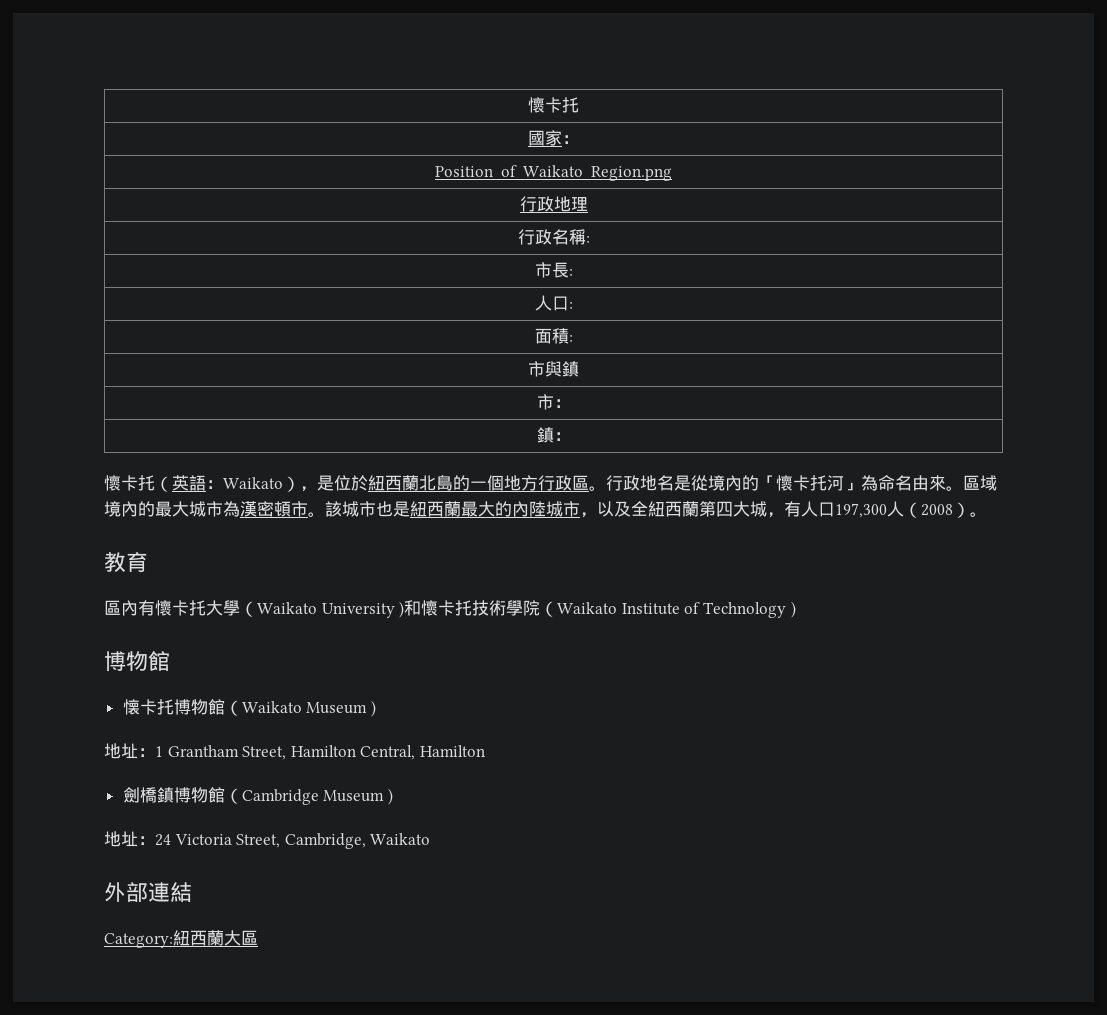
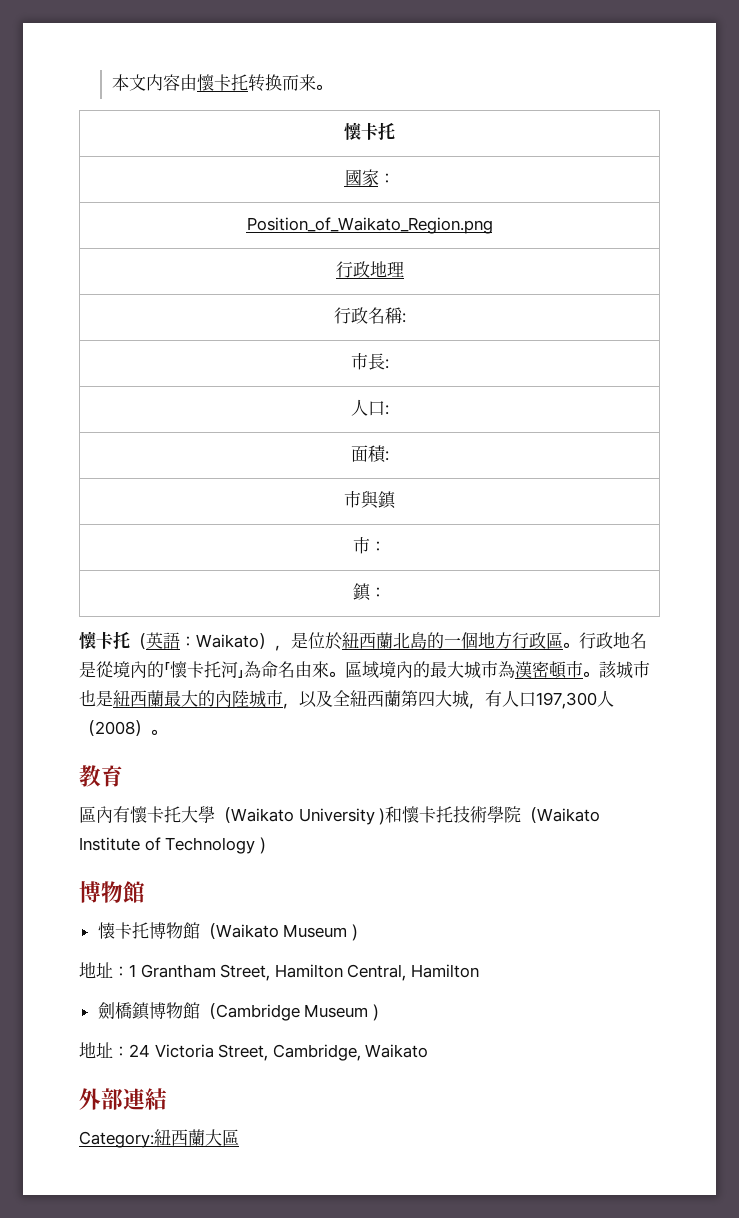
(528, 105) none -> [111,74,332,92] 本文内容由懷卡托转换而来。 //

